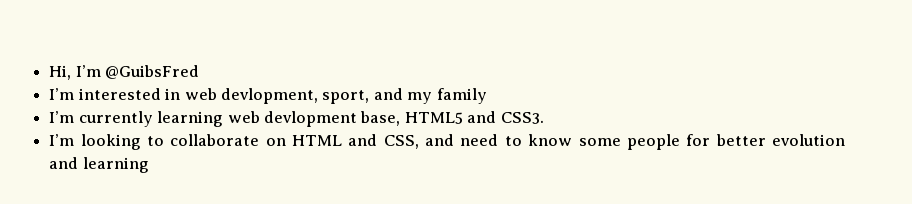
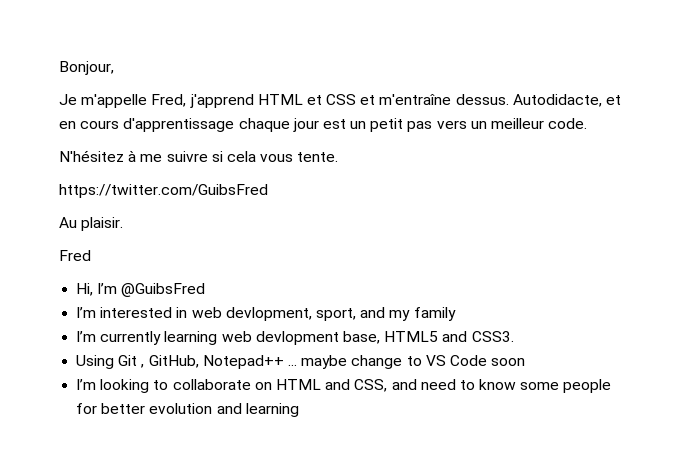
(49, 72) none -> [59,61,114,75] [59,94,622,108] [59,118,588,132] [59,150,339,162] [59,184,268,198] [59,217,124,231] [59,250,91,261] Bonjour, // Je m'appelle Fred, j'apprend HTML et CSS et m'entraîne dessus. Autodidacte, et en cours d'apprentissage chaque jour est un petit pas vers un meilleur code. // N'hésitez à me suivre si cela vous tente. // https://twitter.com/GuibsFred // Au plaisir. // Fred //
(544, 118) none -> [76,355,526,369] // Using Git , GitHub, Notepad++ ... maybe change to VS Code soon

